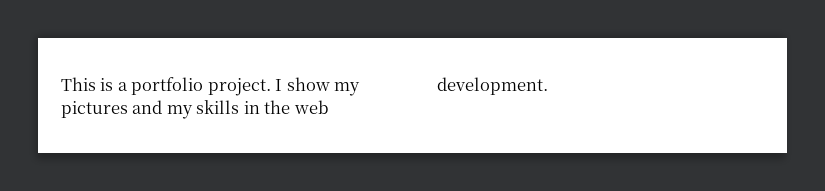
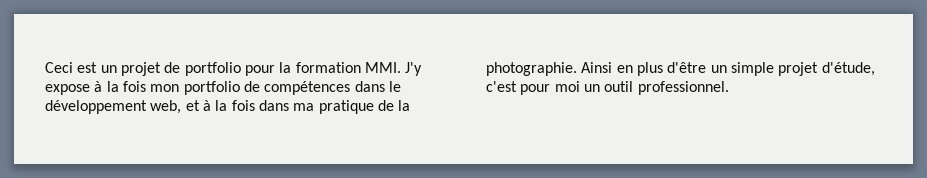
[61,77,361,96] [61,100,329,119] [437,77,548,95] This is a portfolio project. I show my pictures and my skills in the web development. -> [45,62,423,76] [45,81,401,95] [45,100,411,114] [486,62,875,76] [486,81,729,95] Ceci est un projet de portfolio pour la formation MMI. J'y expose à la fois mon portfolio de compétences dans le développement web, et à la fois dans ma pratique de la photographie. Ainsi en plus d'être un simple projet d'étude, c'est pour moi un outil professionnel.

